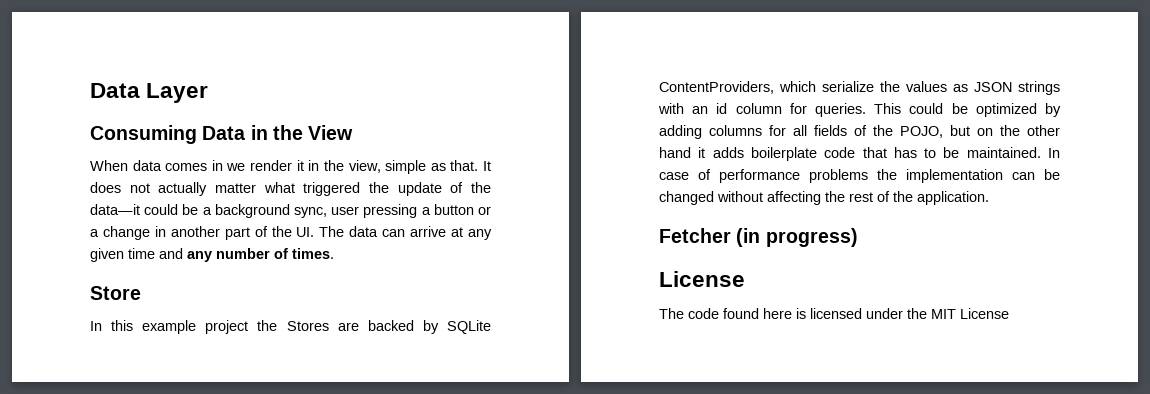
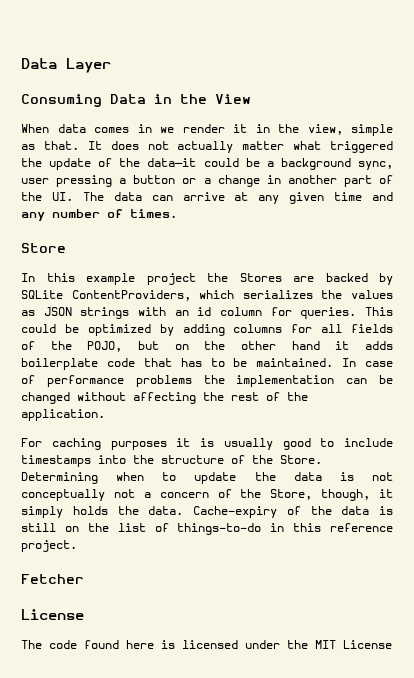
[822,81,874,92] serialize -> [242,290,313,299] serializes
(989, 198) none -> [21,438,393,450] [21,455,322,467] [21,472,394,484] [21,489,393,501] [21,506,393,518] [21,523,393,535] [21,540,77,552] // For caching purposes it is usually good to include timestamps into the structure of the Store. Determining when to update the data is not conceptually not a concern of the Store, though, it simply holds the data. Cache-expiry of the data is still on the list of things-to-do in this reference project.
[736,228,858,247] (in progress) -> (84, 579) none

